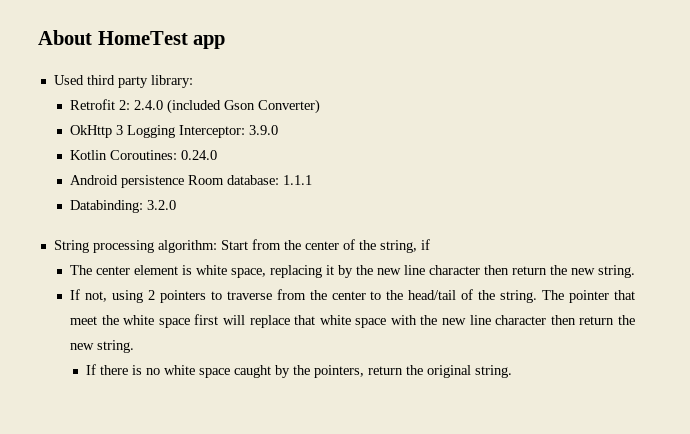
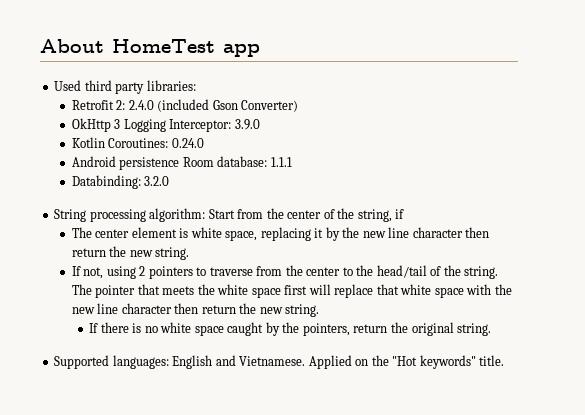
[150,75,193,88] library: -> [146,80,196,91] libraries:
[69,316,97,325] meet -> [162,286,195,295] meets
(513, 371) none -> [54,355,505,369] // Supported languages: English and Vietnamese. Applied on the "Hot keywords" title.

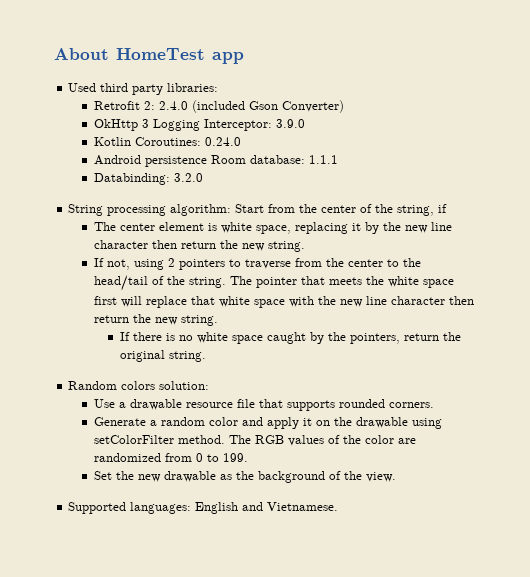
(492, 329) none -> [68,381,210,390] [94,399,435,411] [94,417,443,429] [94,435,417,446] [94,453,249,462] [94,471,397,483] // Random colors solution: // Use a drawable resource file that supports rounded corners. // Generate a random color and apply it on the drawable using setColorFilter method. The RGB values of the color are randomized from 0 to 199. // Set the new drawable as the background of the view.
[308,355,505,369] Applied on the "Hot keywords" title. -> (339, 506) none

